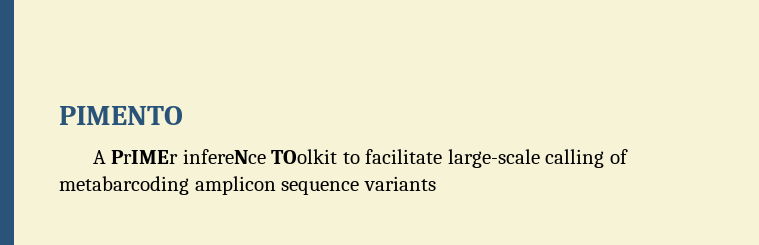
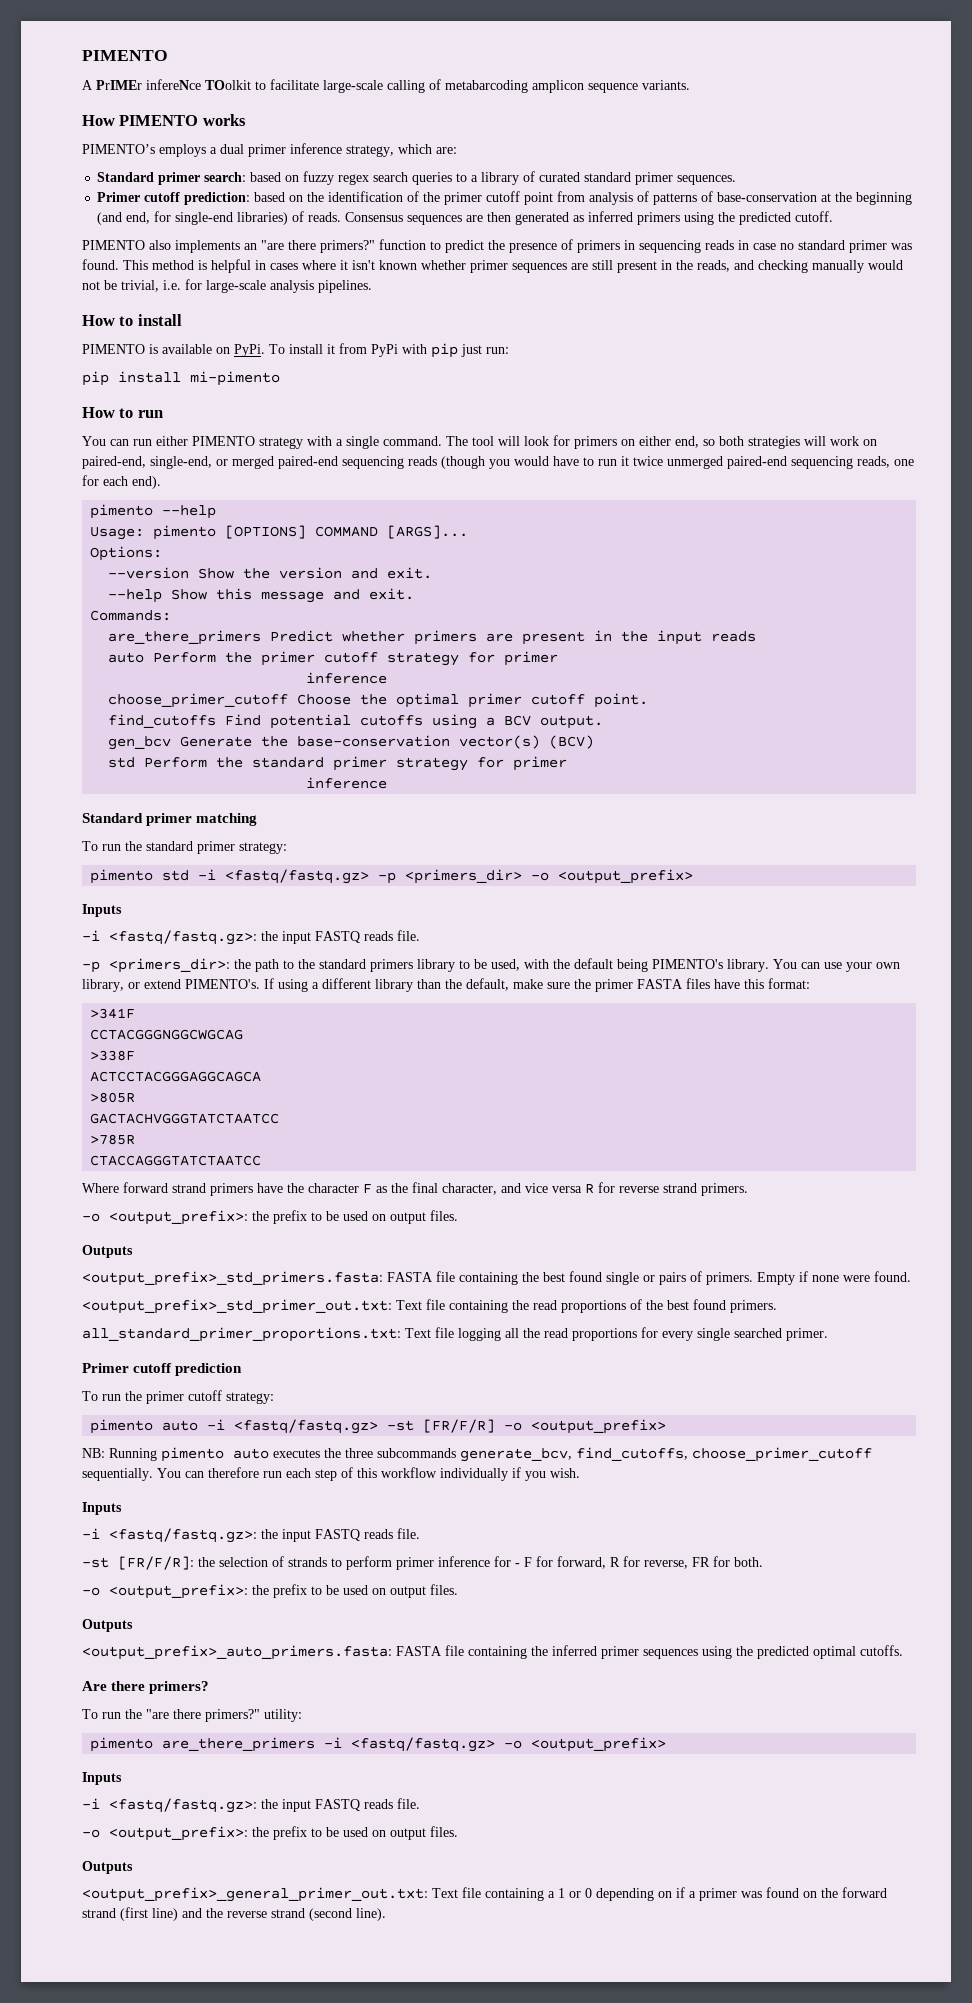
[363,176,436,191] variants -> [642,80,690,90] [82,114,246,126] [82,143,457,157] [97,171,737,185] [97,191,913,205] [97,211,834,225] [82,239,912,253] [82,259,903,273] [82,279,372,293] [82,314,182,326] [82,343,509,358] [82,371,280,386] [82,407,163,418] [82,435,877,449] [82,456,914,469] [82,475,161,489] [90,504,217,519] [90,525,469,540] [90,546,163,561] [108,567,433,579] [108,588,415,603] [90,610,172,621] [108,630,757,645] [108,651,559,666] [306,672,388,684] [108,693,649,708] [108,714,604,729] [108,735,595,750] [108,756,568,771] [306,777,388,789] [82,813,258,826] [82,841,287,854] [90,869,694,884] [82,904,122,917] [82,930,420,945] [82,958,900,973] [82,978,810,992] [90,1008,136,1019] [90,1029,244,1040] [90,1050,136,1061] [90,1071,262,1082] [90,1092,136,1103] [90,1113,280,1124] [90,1134,136,1145] [90,1155,262,1166] [82,1182,748,1196] [82,1210,458,1225] [82,1245,133,1258] [82,1271,911,1286] [82,1299,777,1314] [82,1327,828,1342] [82,1363,243,1376] [82,1390,274,1404] [90,1419,667,1434] [82,1447,872,1462] [82,1467,580,1481] [82,1502,122,1515] [82,1528,420,1543] [82,1556,763,1570] [82,1584,458,1599] [82,1619,133,1632] [82,1645,903,1660] [82,1681,210,1694] [82,1709,302,1722] [90,1737,667,1752] [82,1772,122,1785] [82,1798,420,1813] [82,1826,458,1841] [82,1861,133,1874] [82,1887,887,1902] [82,1907,386,1921] variants. // How PIMENTO works // PIMENTO’s employs a dual primer inference strategy, which are: // Standard primer search: based on fuzzy regex search queries to a library of curated standard primer sequences. // Primer cutoff prediction: based on the identification of the primer cutoff point from analysis of patterns of base-conservation at the beginning (and end, for single-end libraries) of reads. Consensus sequences are then generated as inferred primers using the predicted cutoff. // PIMENTO also implements an "are there primers?" function to predict the presence of primers in sequencing reads in case no standard primer was found. This method is helpful in cases where it isn't known whether primer sequences are still present in the reads, and checking manually would not be trivial, i.e. for large-scale analysis pipelines. // How to install // PIMENTO is available on PyPi. To install it from PyPi with pip just run: // pip install mi-pimento // How to run // You can run either PIMENTO strategy with a single command. The tool will look for primers on either end, so both strategies will work on paired-end, single-end, or merged paired-end sequencing reads (though you would have to run it twice unmerged paired-end sequencing reads, one for each end). // pimento --help // Usage: pimento [OPTIONS] COMMAND [ARGS]... // Options: // --version Show the version and exit. // --help Show this message and exit. // Commands: // are_there_primers Predict whether primers are present in the input reads // auto Perform the primer cutoff strategy for primer // inference // choose_primer_cutoff Choose the optimal primer cutoff point. // find_cutoffs Find potential cutoffs using a BCV output. // gen_bcv Generate the base-conservation vector(s) (BCV) // std Perform the standard primer strategy for primer // inference // Standard primer matching // To run the standard primer strategy: // pimento std -i <fastq/fastq.gz> -p <primers_dir> -o <output_prefix> // Inputs // -i <fastq/fastq.gz>: the input FASTQ reads file. // -p <primers_dir>: the path to the standard primers library to be used, with the default being PIMENTO's library. You can use your own library, or extend PIMENTO's. If using a different library than the default, make sure the primer FASTA files have this format: // >341F // CCTACGGGNGGCWGCAG // >338F // ACTCCTACGGGAGGCAGCA // >805R // GACTACHVGGGTATCTAATCC // >785R // CTACCAGGGTATCTAATCC // Where forward strand primers have the character F as the final character, and vice versa R for reverse strand primers. // -o <output_prefix>: the prefix to be used on output files. // Outputs // <output_prefix>_std_primers.fasta: FASTA file containing the best found single or pairs of primers. Empty if none were found. // <output_prefix>_std_primer_out.txt: Text file containing the read proportions of the best found primers. // all_standard_primer_proportions.txt: Text file logging all the read proportions for every single searched primer. // Primer cutoff prediction // To run the primer cutoff strategy: // pimento auto -i <fastq/fastq.gz> -st [FR/F/R] -o <output_prefix> // NB: Running pimento auto executes the three subcommands generate_bcv, find_cutoffs, choose_primer_cutoff sequentially. You can therefore run each step of this workflow individually if you wish. // Inputs // -i <fastq/fastq.gz>: the input FASTQ reads file. // -st [FR/F/R]: the selection of strands to perform primer inference for - F for forward, R for reverse, FR for both. // -o <output_prefix>: the prefix to be used on output files. // Outputs // <output_prefix>_auto_primers.fasta: FASTA file containing the inferred primer sequences using the predicted optimal cutoffs. // Are there primers? // To run the "are there primers?" utility: // pimento are_there_primers -i <fastq/fastq.gz> -o <output_prefix> // Inputs // -i <fastq/fastq.gz>: the input FASTQ reads file. // -o <output_prefix>: the prefix to be used on output files. // Outputs // <output_prefix>_general_primer_out.txt: Text file containing a 1 or 0 depending on if a primer was found on the forward strand (first line) and the reverse strand (second line).

